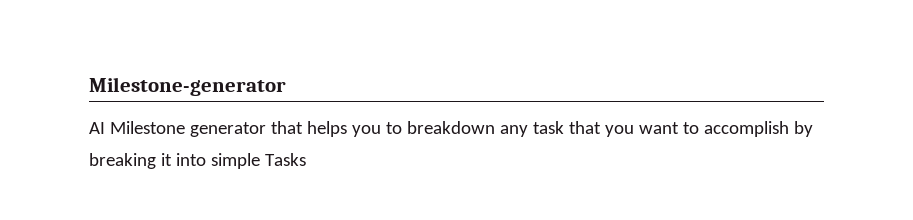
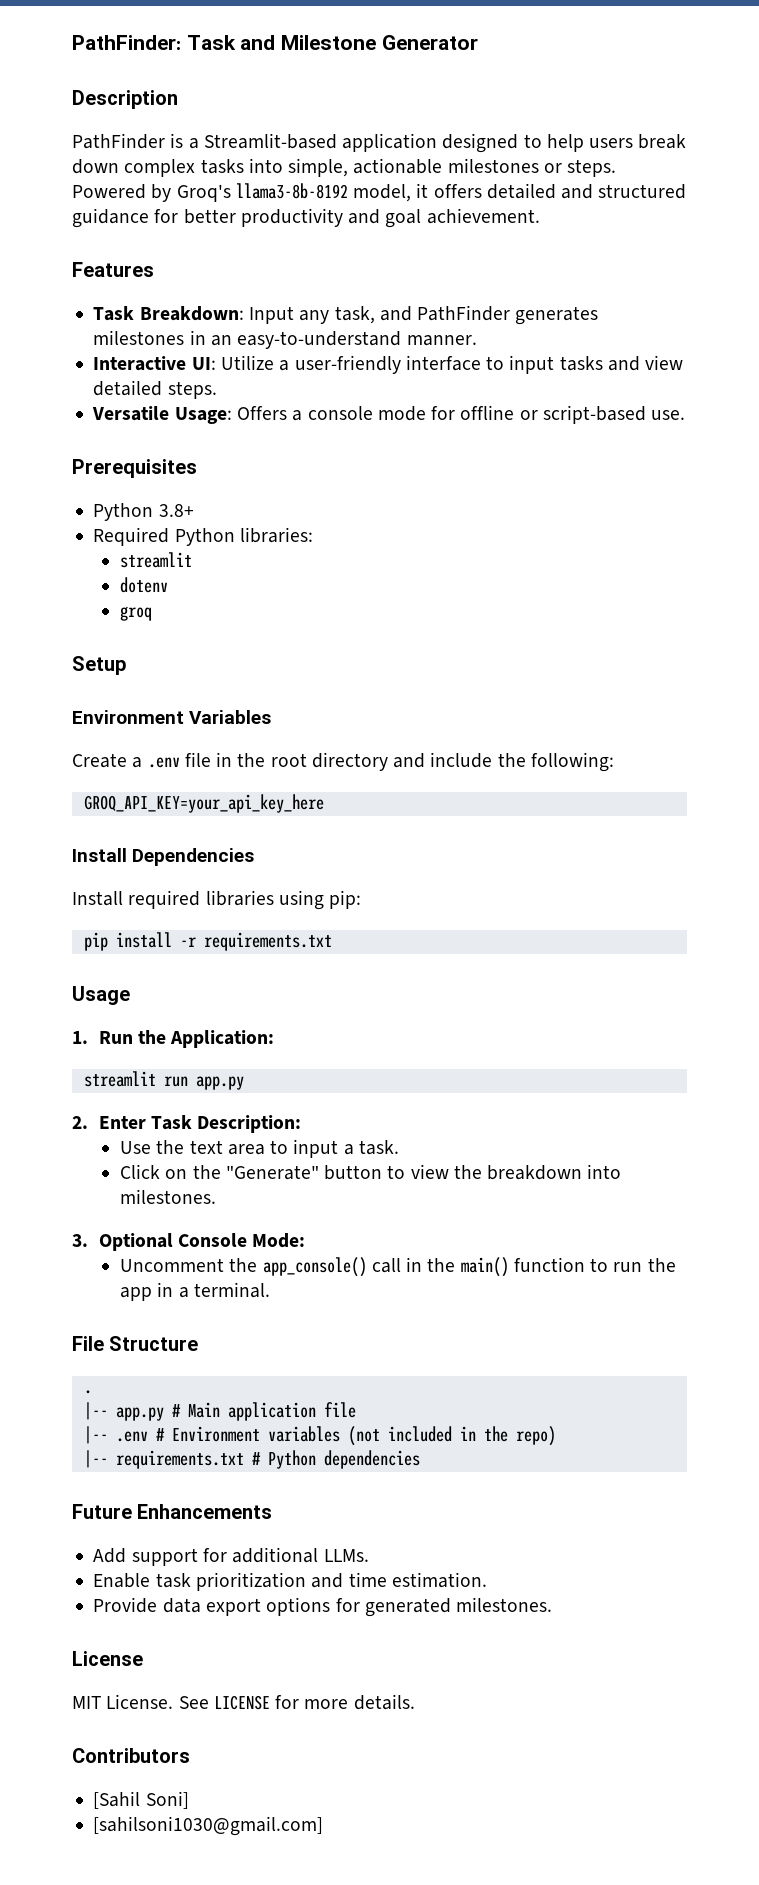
[89,77,286,96] [89,121,813,137] [89,153,306,169] Milestone-generator // AI Milestone generator that helps you to breakdown any task that you want to accomplish by breaking it into simple Tasks -> [72,35,478,50] [72,90,178,109] [72,133,687,153] [72,158,617,177] [72,183,687,202] [72,208,540,228] [72,262,154,277] [93,305,599,325] [93,330,477,349] [93,355,684,374] [93,380,217,399] [92,405,686,424] [72,459,197,478] [93,503,194,521] [93,527,313,546] [119,552,192,568] [119,577,168,593] [119,606,152,621] [72,656,126,675] [72,710,272,724] [72,752,614,772] [83,794,324,813] [72,848,255,866] [72,890,362,910] [83,932,332,951] [72,986,130,1005] [72,1030,275,1048] [83,1071,244,1090] [72,1115,302,1133] [119,1139,399,1158] [119,1164,622,1180] [119,1189,216,1204] [72,1233,306,1251] [119,1257,676,1277] [119,1282,270,1301] [72,1336,199,1351] [83,1390,92,1394] [83,1402,356,1421] [83,1426,556,1446] [83,1450,420,1469] [72,1504,273,1519] [93,1547,369,1566] [93,1572,487,1591] [93,1597,553,1617] [72,1651,143,1666] [72,1694,415,1710] [72,1748,190,1763] [93,1791,189,1809] [93,1816,324,1836] PathFinder: Task and Milestone Generator // Description // PathFinder is a Streamlit-based application designed to help users break down complex tasks into simple, actionable milestones or steps. Powered by Groq's llama3-8b-8192 model, it offers detailed and structured guidance for better productivity and goal achievement. // Features // Task Breakdown: Input any task, and PathFinder generates milestones in an easy-to-understand manner. // Interactive UI: Utilize a user-friendly interface to input tasks and view detailed steps. // Versatile Usage: Offers a console mode for offline or script-based use. // Prerequisites // Python 3.8+ // Required Python libraries: // streamlit // dotenv // groq // Setup // Environment Variables // Create a .env file in the root directory and include the following: // GROQ_API_KEY=your_api_key_here // Install Dependencies // Install required libraries using pip: // pip install -r requirements.txt // Usage // 1. Run the Application: // streamlit run app.py // 2. Enter Task Description: // Use the text area to input a task. // Click on the "Generate" button to view the breakdown into milestones. // 3. Optional Console Mode: // Uncomment the app_console() call in the main() function to run the app in a terminal. // File Structure // . // |-- app.py # Main application file // |-- .env # Environment variables (not included in the repo) // |-- requirements.txt # Python dependencies // Future Enhancements // Add support for additional LLMs. // Enable task prioritization and time estimation. // Provide data export options for generated milestones. // License // MIT License. See LICENSE for more details. // Contributors // [Sahil Soni] // [sahilsoni1030@gmail.com]

